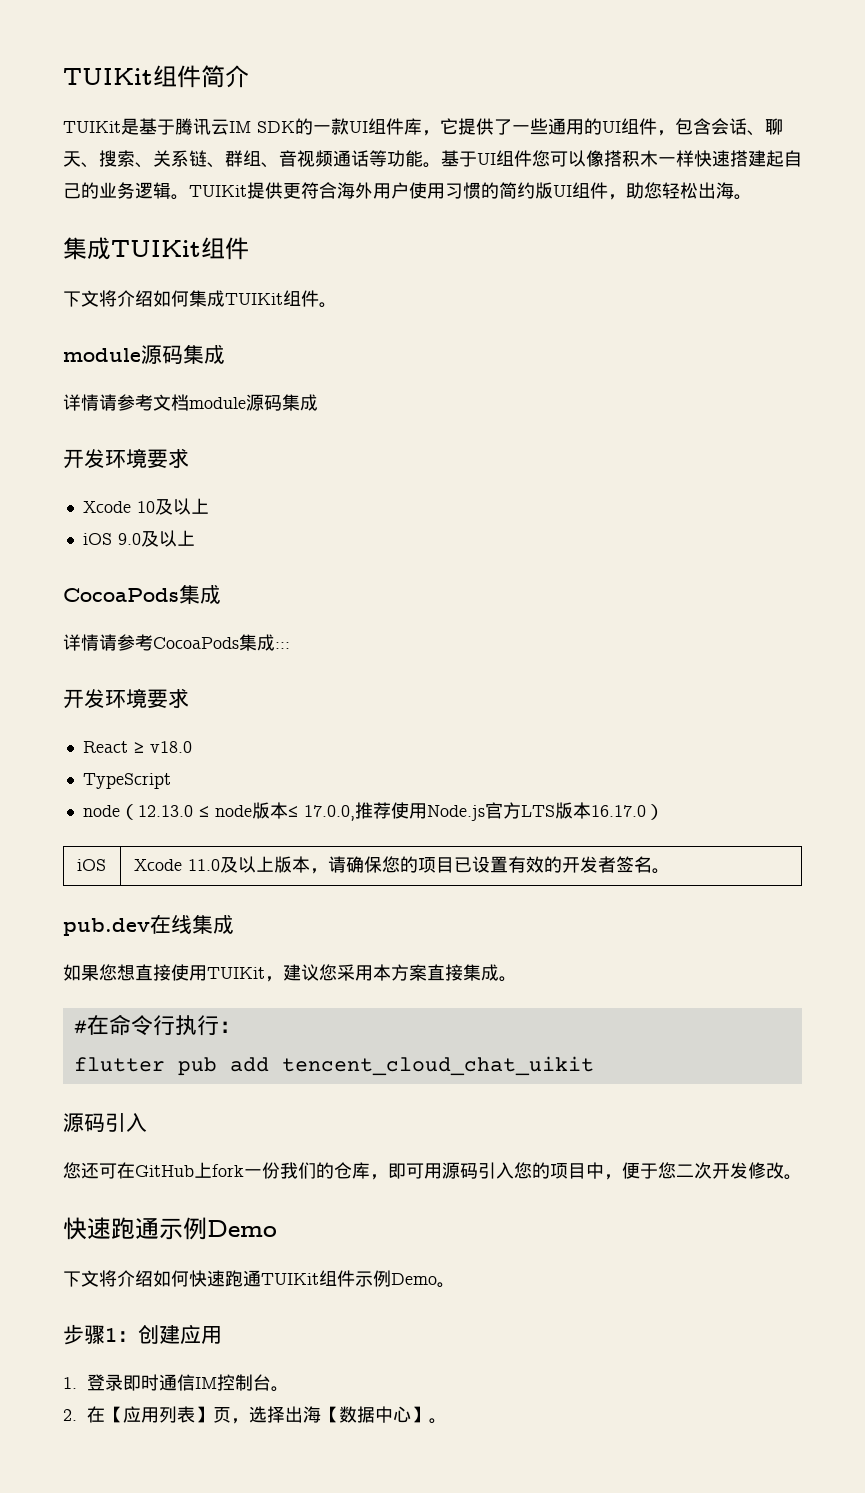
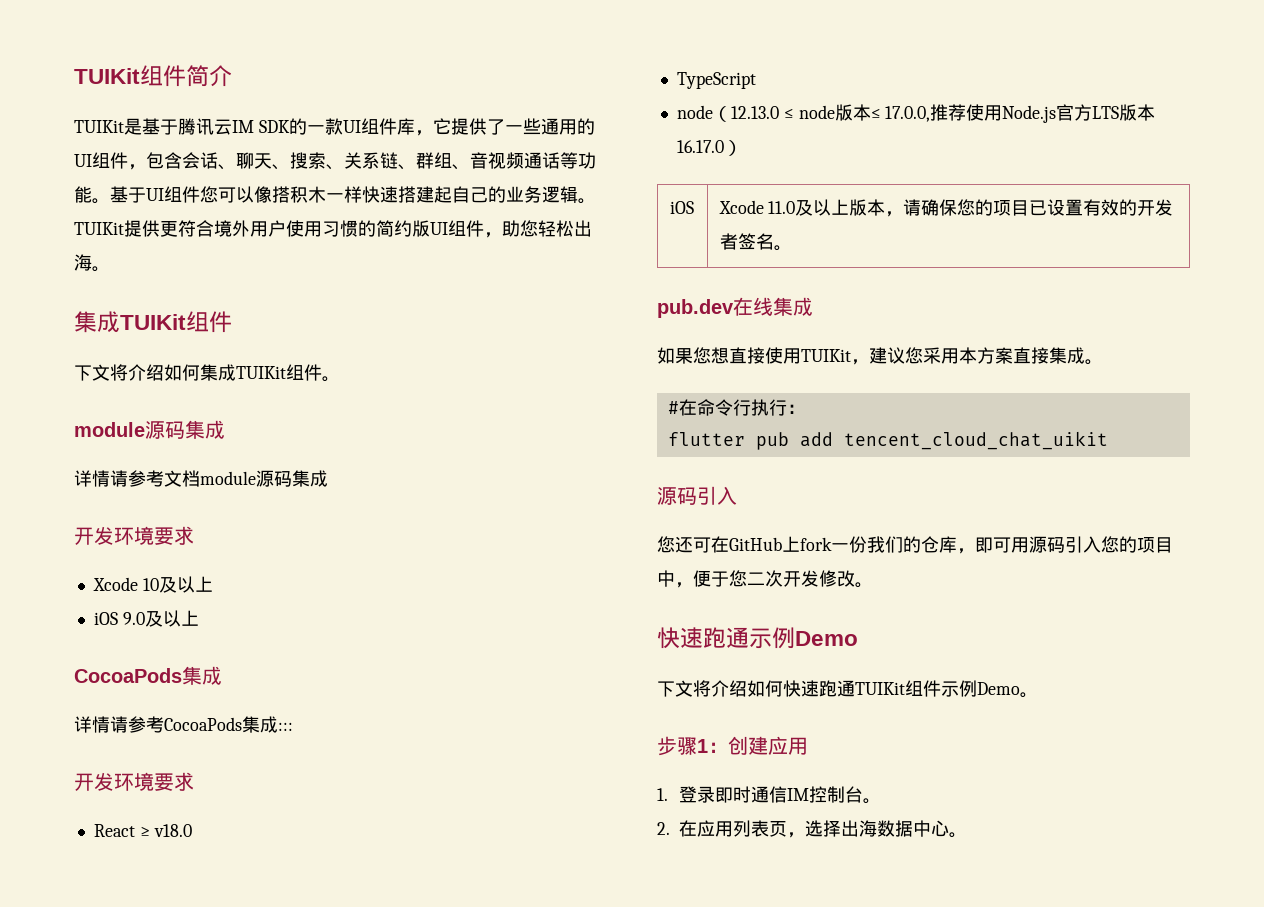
[337,182,355,199] 海 -> [214,220,232,237] 境
[105,1406,124,1423] 【 -> (697, 828) none
[195,1406,214,1423] 】 -> (769, 828) none
[321,1406,340,1423] 【 -> (877, 828) none
[411,1406,430,1423] 】 -> (949, 828) none

